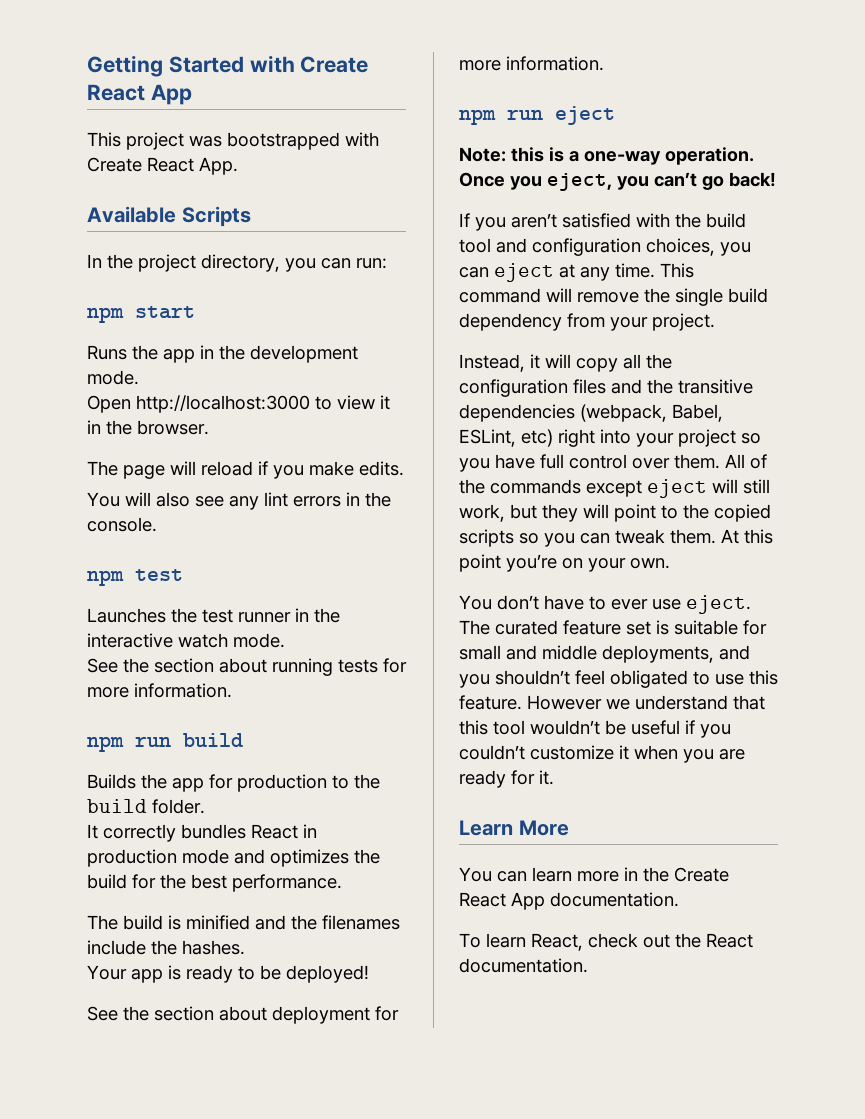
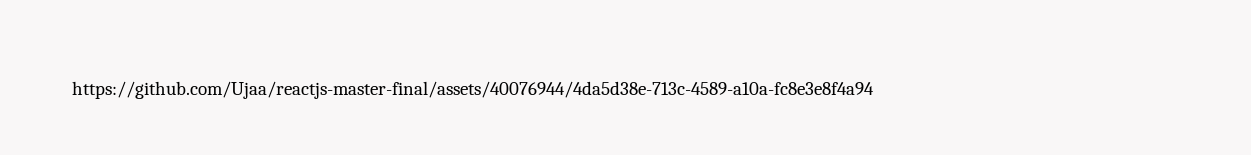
[87,55,369,77] [87,84,192,105] [87,132,379,150] [87,157,238,175] [87,206,251,227] [87,254,387,272] [87,306,195,323] [87,345,358,363] [87,370,139,385] [87,395,390,413] [87,420,209,435] [87,461,404,479] [87,492,391,510] [87,517,157,532] [87,569,183,586] [87,608,340,623] [87,633,285,648] [87,658,407,676] [87,683,232,698] [87,733,243,752] [87,774,380,792] [87,799,205,814] [87,824,317,842] [87,849,380,867] [87,874,342,892] [87,915,400,930] [87,940,245,955] [87,965,369,983] [87,1006,399,1024] [459,56,604,71] [459,106,615,125] [459,147,754,165] [459,172,776,191] [459,213,746,231] [459,238,751,256] [459,263,694,282] [459,288,768,306] [459,313,715,331] [459,354,672,372] [459,379,753,397] [459,404,723,422] [459,429,761,447] [459,454,767,472] [459,479,770,498] [459,504,771,522] [459,529,773,547] [459,554,670,572] [459,595,751,614] [459,620,767,635] [459,645,750,663] [459,670,778,688] [459,695,765,710] [459,720,731,738] [459,745,745,763] [459,770,554,788] [459,820,569,836] [459,867,729,882] [459,892,679,910] [459,933,753,951] [459,958,588,973] Getting Started with Create React App // This project was bootstrapped with Create React App. // Available Scripts // In the project directory, you can run: // npm start // Runs the app in the development mode. // Open http://localhost:3000 to view it in the browser. // The page will reload if you make edits. // You will also see any lint errors in the console. // npm test // Launches the test runner in the interactive watch mode. // See the section about running tests for more information. // npm run build // Builds the app for production to the build folder. // It correctly bundles React in production mode and optimizes the build for the best performance. // The build is minified and the filenames include the hashes. // Your app is ready to be deployed! // See the section about deployment for more information. // npm run eject // Note: this is a one-way operation. Once you eject, you can’t go back! // If you aren’t satisfied with the build tool and configuration choices, you can eject at any time. This command will remove the single build dependency from your project. // Instead, it will copy all the configuration files and the transitive dependencies (webpack, Babel, ESLint, etc) right into your project so you have full control over them. All of the commands except eject will still work, but they will point to the copied scripts so you can tweak them. At this point you’re on your own. // You don’t have to ever use eject. The curated feature set is suitable for small and middle deployments, and you shouldn’t feel obligated to use this feature. However we understand that this tool wouldn’t be useful if you couldn’t customize it when you are ready for it. // Learn More // You can learn more in the Create React App documentation. // To learn React, check out the React documentation. -> [72,81,874,99] https://github.com/Ujaa/reactjs-master-final/assets/40076944/4da5d38e-713c-4589-a10a-fc8e3e8f4a94

